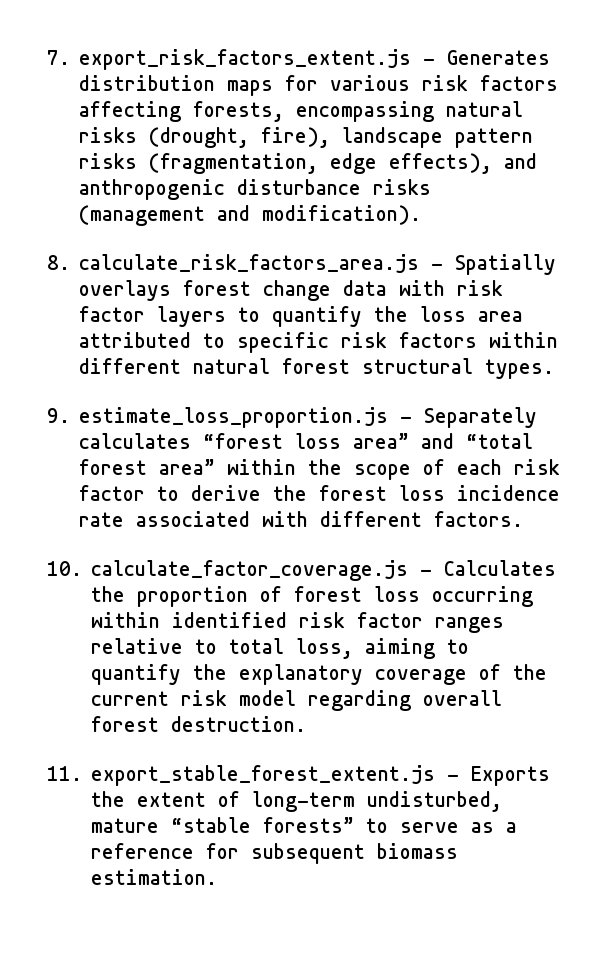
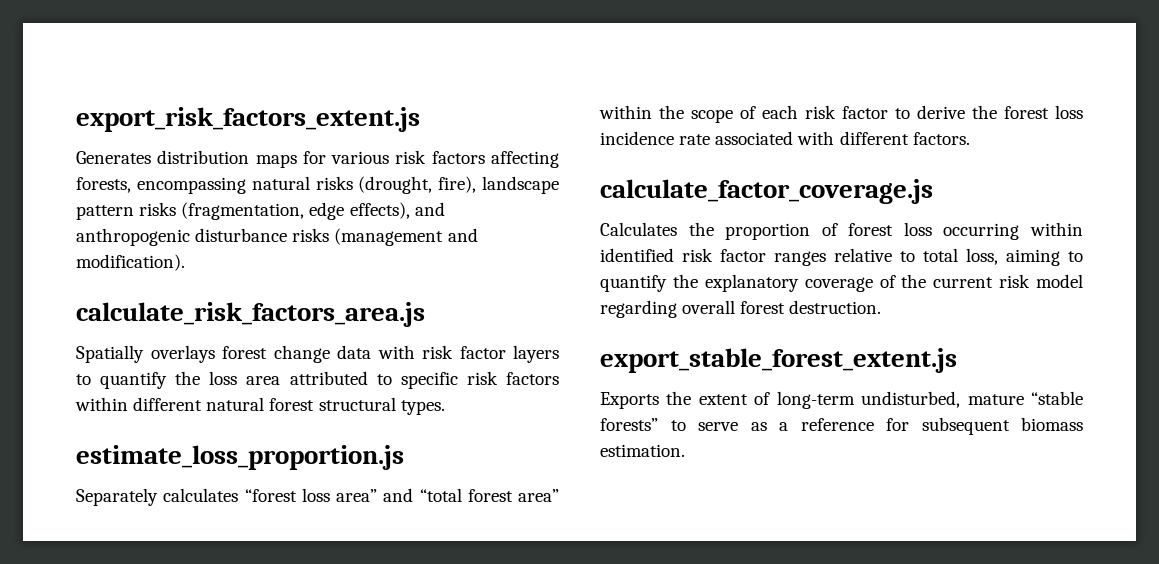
[47,50,70,65] 7. -> (76, 119) none
[422,58,435,65] - -> (420, 119) //
[47,255,70,270] 8. -> (185, 262) none
[430,263,443,270] - -> (425, 314) //
[47,408,70,423] 9. -> (445, 407) none
[399,416,412,423] - -> (404, 457) //
[47,561,82,576] 10. -> (970, 138) none
[419,569,432,576] - -> (933, 191) //
[47,766,82,781] 11. -> (882, 307) none
[446,774,459,781] - -> (957, 360) //

